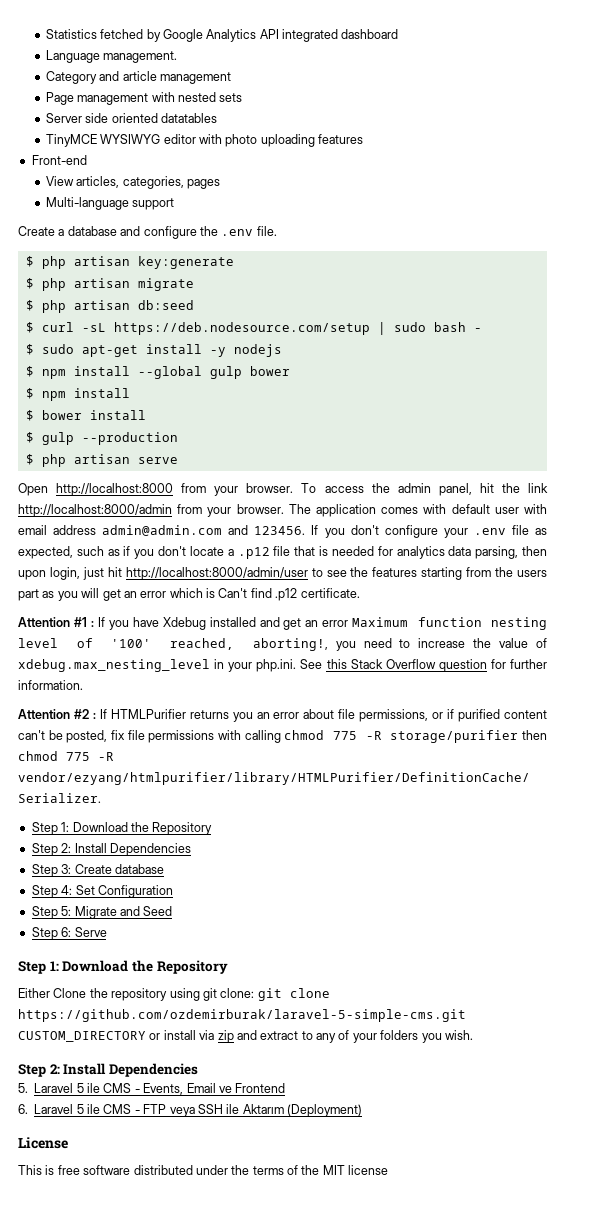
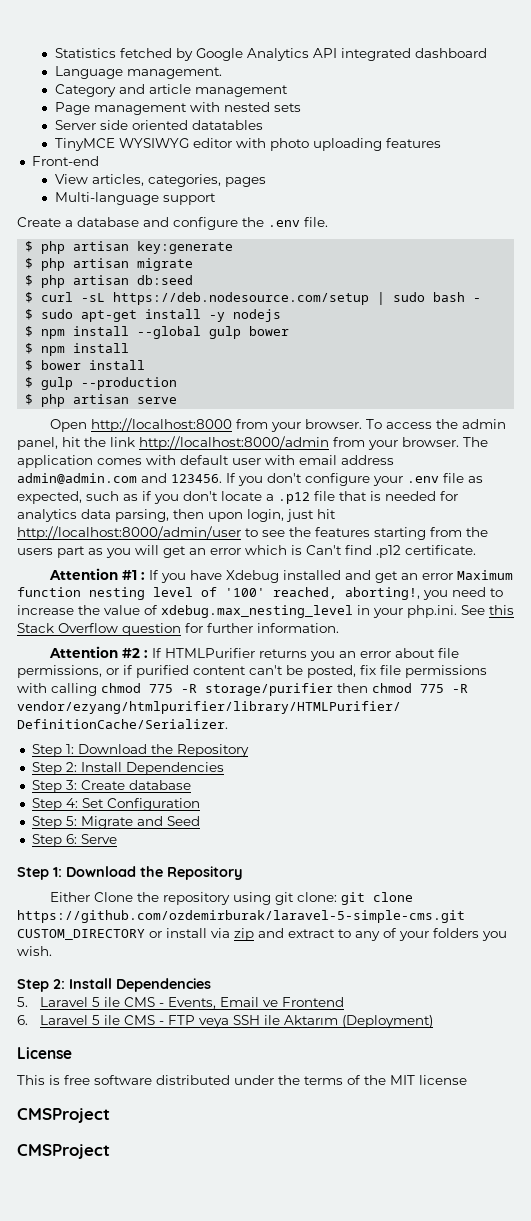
(389, 1170) none -> [17,1108,110,1123] [17,1144,110,1159] // CMSProject // CMSProject

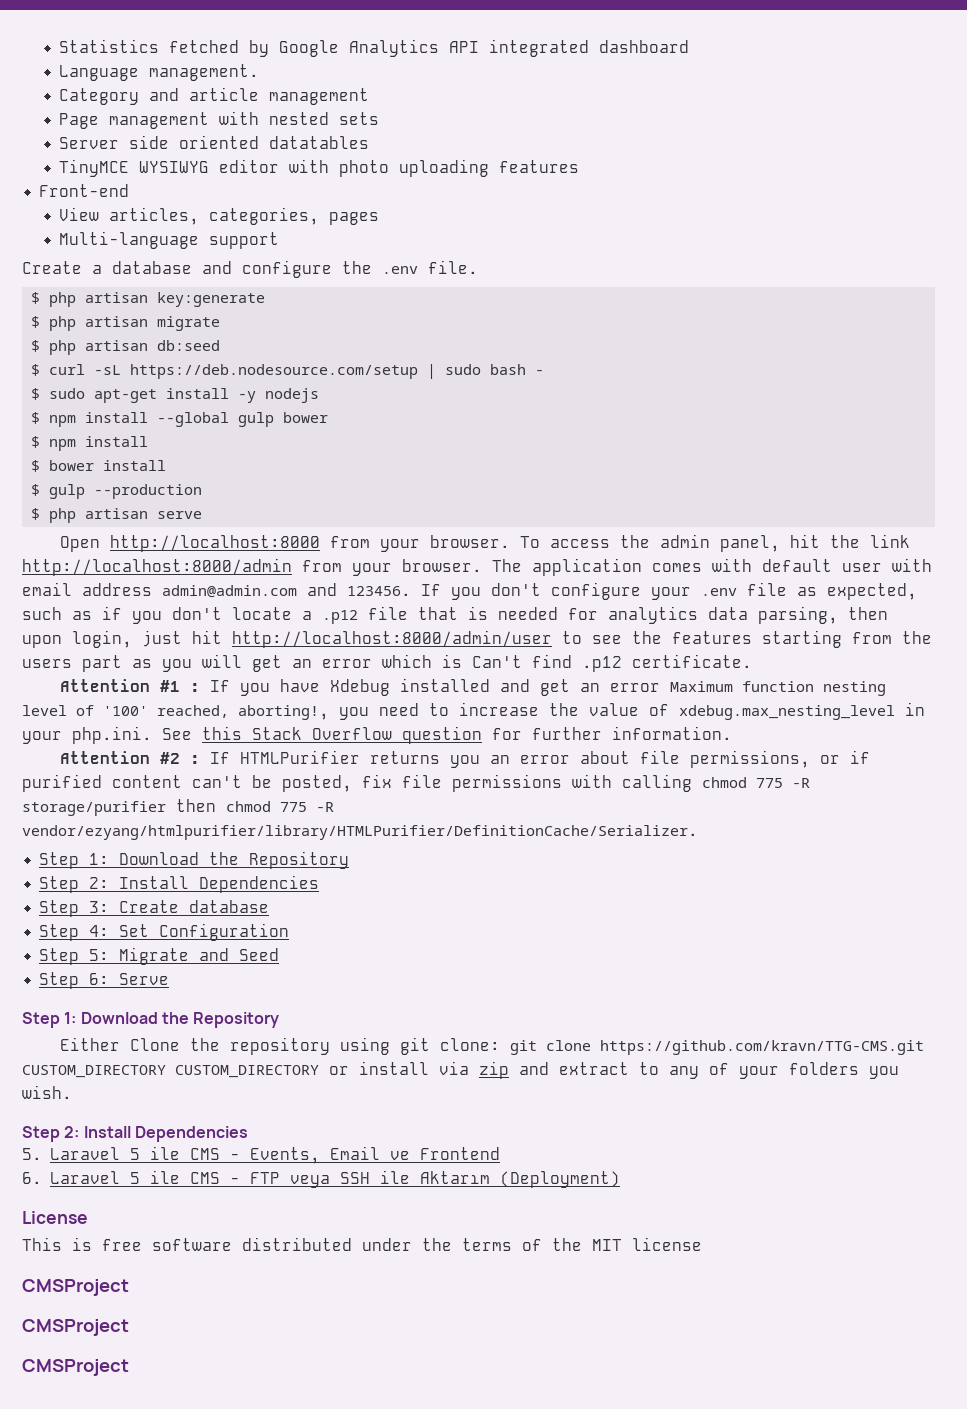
[17,910,465,923] https://github.com/ozdemirburak/laravel-5-simple-cms.git -> [600,1040,925,1055] [22,1065,166,1078] https://github.com/kravn/TTG-CMS.git CUSTOM_DIRECTORY
(110, 1151) none -> [22,1359,129,1376] // CMSProject

